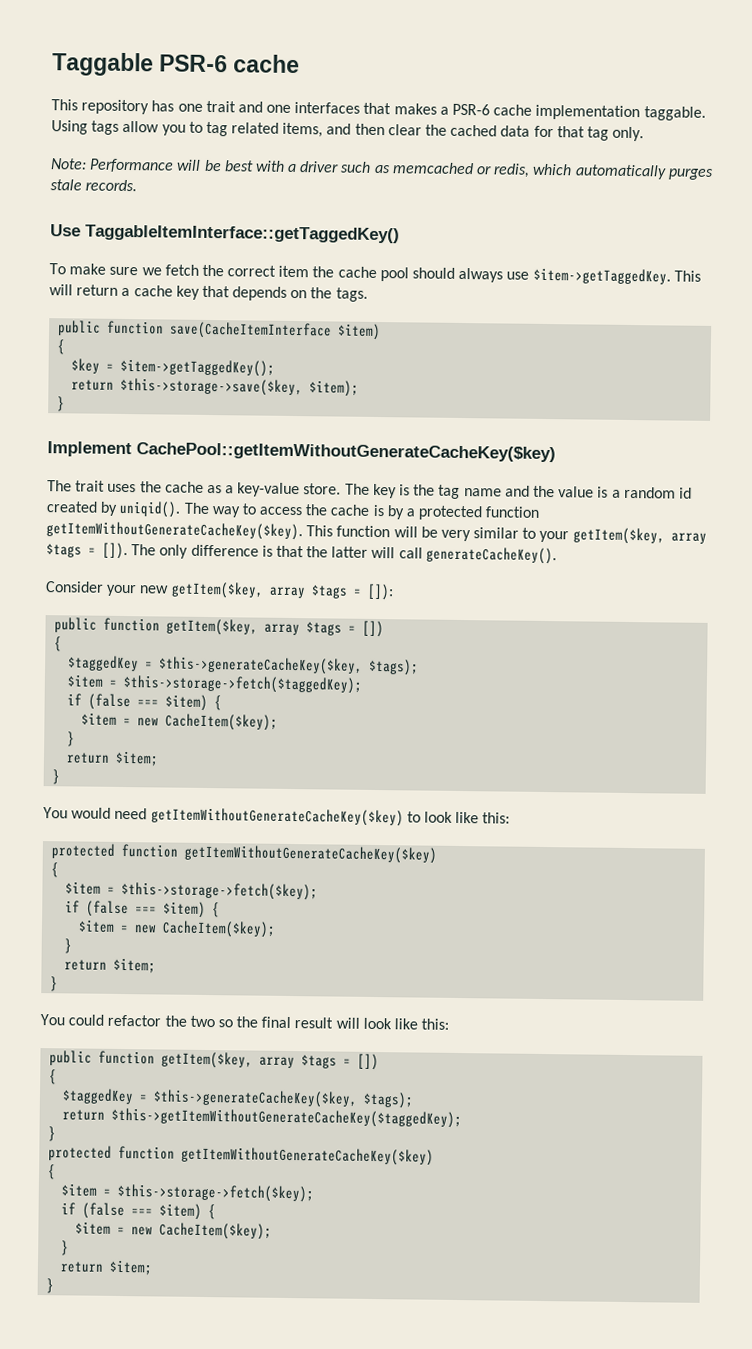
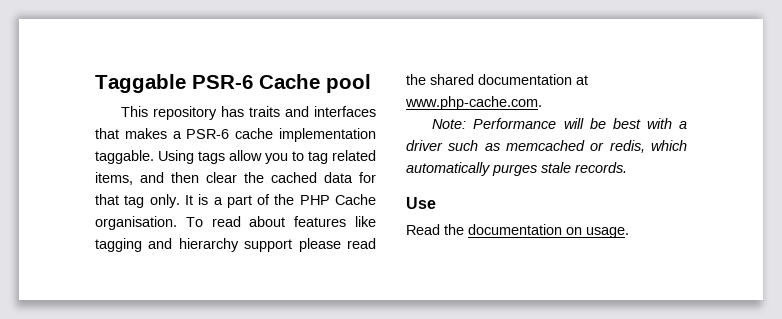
[233,54,301,74] cache -> [259,74,371,93] Cache pool
[177,100,292,113] one trait and one -> [249,106,310,117] traits and
(645, 134) none -> [184,194,376,208] [95,216,376,230] [95,238,376,252] [406,74,588,85] [405,96,542,110] It is a part of the PHP Cache organisation. To read about features like tagging and hierarchy support please read the shared documentation at www.php-cache.com.
[85,224,400,244] [49,263,701,285] [49,284,368,302] [58,320,382,341] [57,339,66,355] [71,358,276,377] [71,377,360,397] [57,396,66,412] [47,441,556,463] [47,480,692,499] [46,500,541,521] [46,521,707,545] [46,542,557,565] [45,581,394,601] [54,617,385,638] [54,636,63,652] [68,655,420,676] [67,674,363,694] [67,693,223,712] [81,712,279,731] [67,731,76,747] [66,750,160,767] [52,769,61,785] [43,807,511,827] [51,843,438,864] [51,862,60,878] [65,881,319,901] [65,900,221,919] [78,919,277,938] [64,938,73,954] [64,957,157,974] [50,976,59,992] [40,1014,450,1030] [49,1050,380,1071] [49,1069,58,1085] [62,1088,415,1109] [62,1107,463,1129] [48,1126,57,1142] [48,1145,435,1166] [47,1164,57,1180] [61,1183,315,1203] [61,1202,217,1220] [75,1221,273,1240] [61,1240,70,1256] [60,1259,154,1276] [46,1278,55,1294] TaggableItemInterface::getTaggedKey() // To make sure we fetch the correct item the cache pool should always use $item->getTaggedKey. This will return a cache key that depends on the tags. // public function save(CacheItemInterface $item) // { // $key = $item->getTaggedKey(); // return $this->storage->save($key, $item); // } // Implement CachePool::getItemWithoutGenerateCacheKey($key) // The trait uses the cache as a key-value store. The key is the tag name and the value is a random id created by uniqid(). The way to access the cache is by a protected function getItemWithoutGenerateCacheKey($key). This function will be very similar to your getItem($key, array $tags = []). The only difference is that the latter will call generateCacheKey(). // Consider your new getItem($key, array $tags = []): // public function getItem($key, array $tags = []) // { // $taggedKey = $this->generateCacheKey($key, $tags); // $item = $this->storage->fetch($taggedKey); // if (false === $item) { // $item = new CacheItem($key); // } // return $item; // } // You would need getItemWithoutGenerateCacheKey($key) to look like this: // protected function getItemWithoutGenerateCacheKey($key) // { // $item = $this->storage->fetch($key); // if (false === $item) { // $item = new CacheItem($key); // } // return $item; // } // You could refactor the two so the final result will look like this: // public function getItem($key, array $tags = []) // { // $taggedKey = $this->generateCacheKey($key, $tags); // return $this->getItemWithoutGenerateCacheKey($taggedKey); // } // protected function getItemWithoutGenerateCacheKey($key) // { // $item = $this->storage->fetch($key); // if (false === $item) { // $item = new CacheItem($key); // } // return $item; // } -> [406,224,629,238] // Read the documentation on usage.

